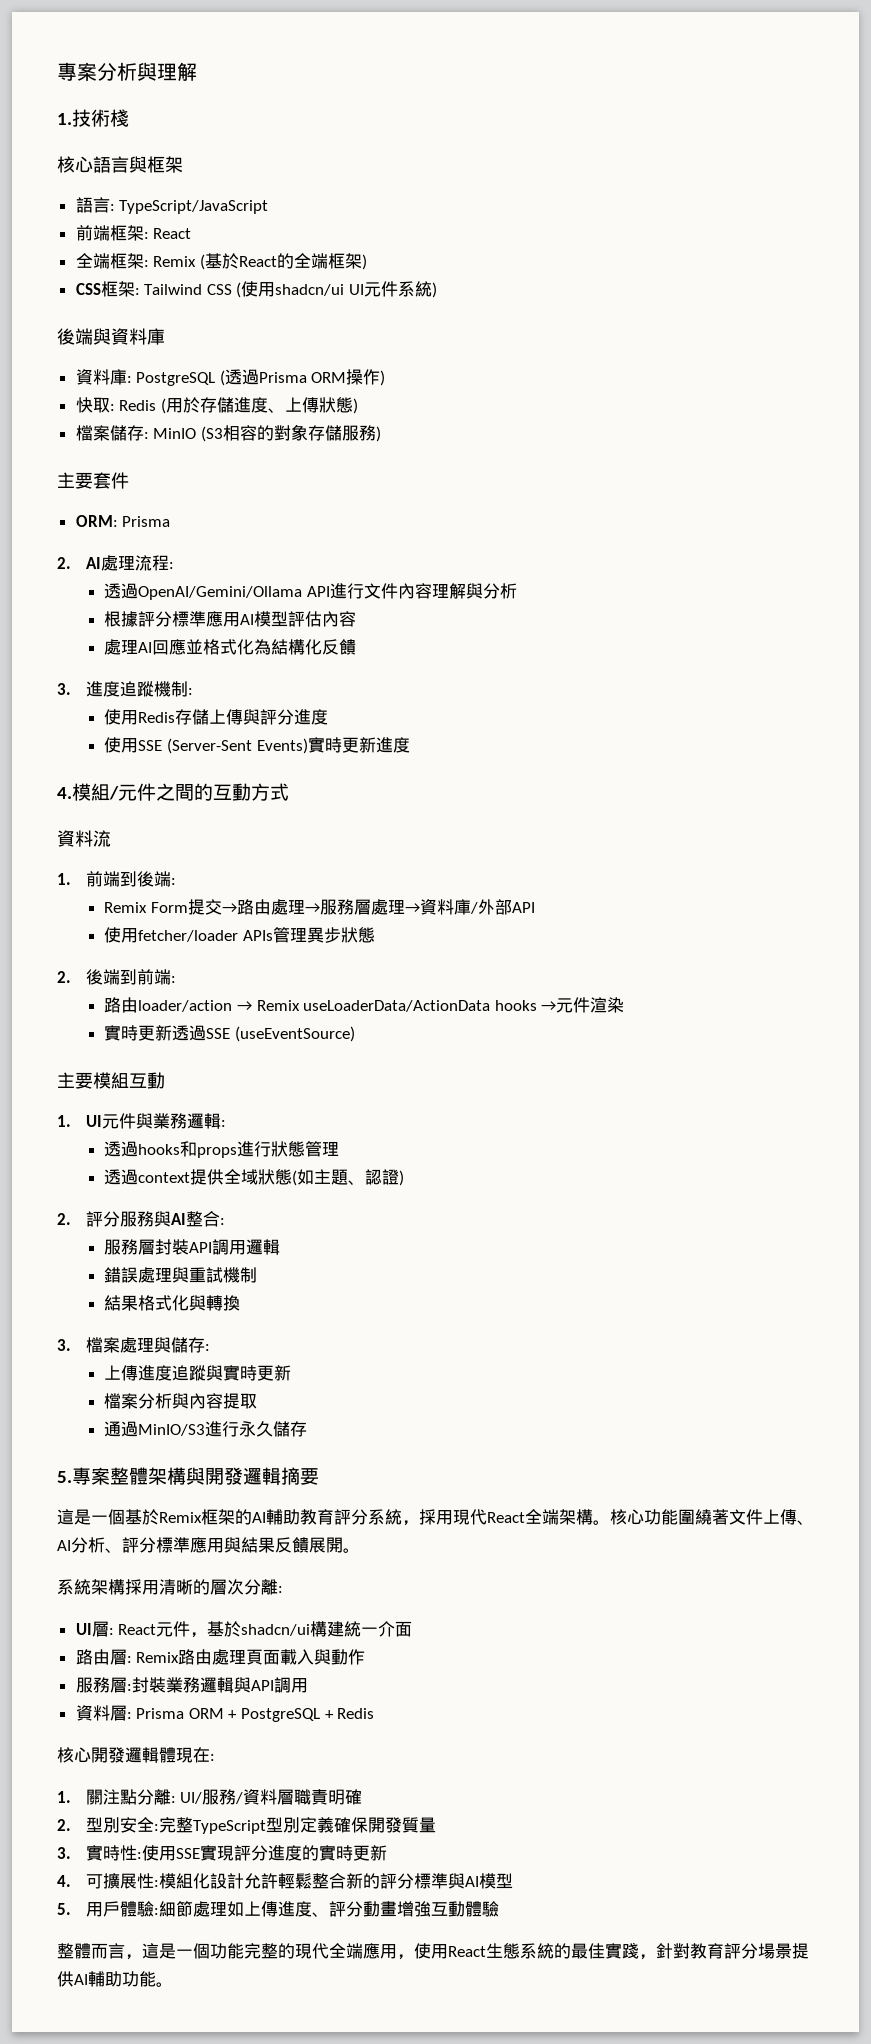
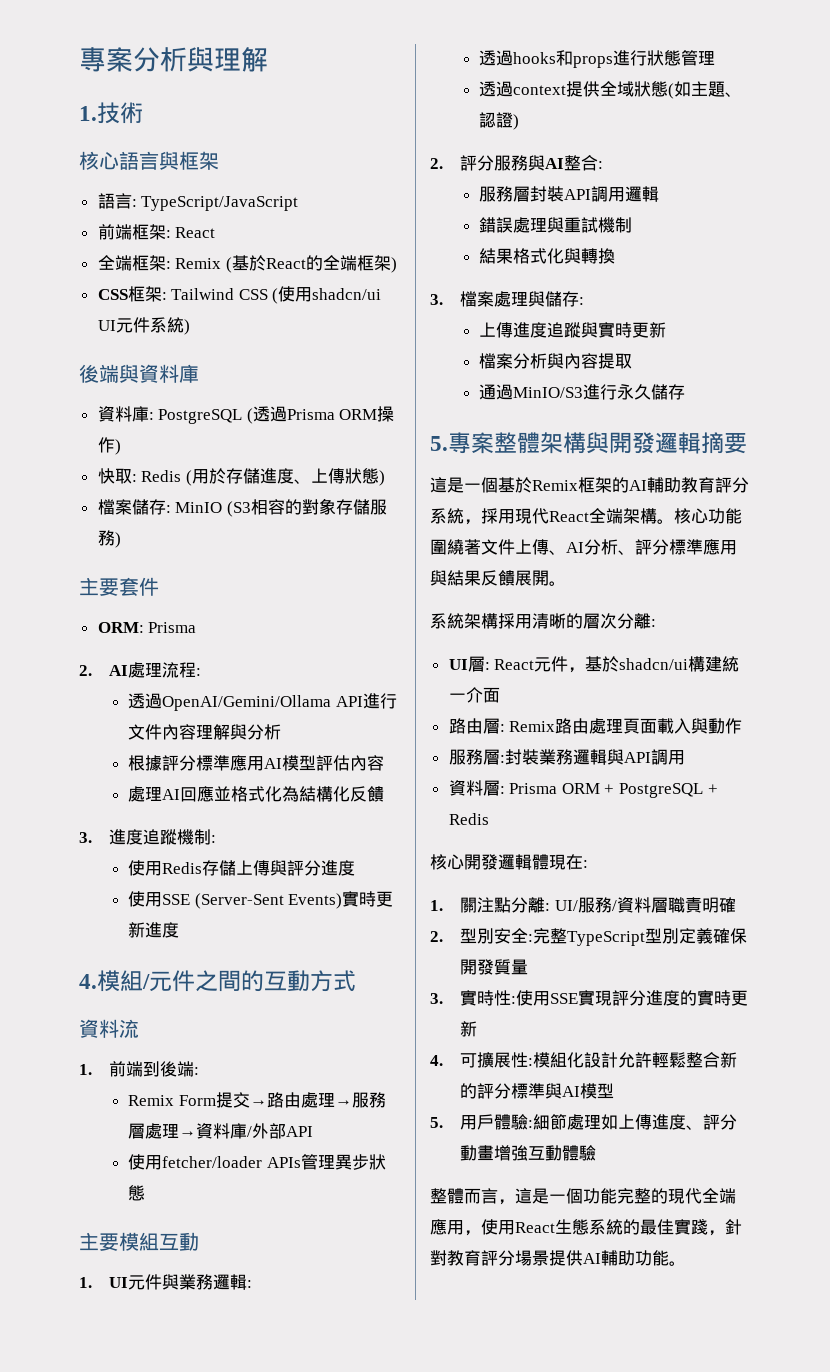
[110,109,129,127] 棧 -> (143, 113) none
[57,969,176,985] [104,997,625,1013] [104,1025,356,1042] // 2.後端到前端: // 路由loader/action → Remix useLoaderData/ActionData hooks →元件渲染 // 實時更新透過SSE (useEventSource) -> (146, 1193) none

